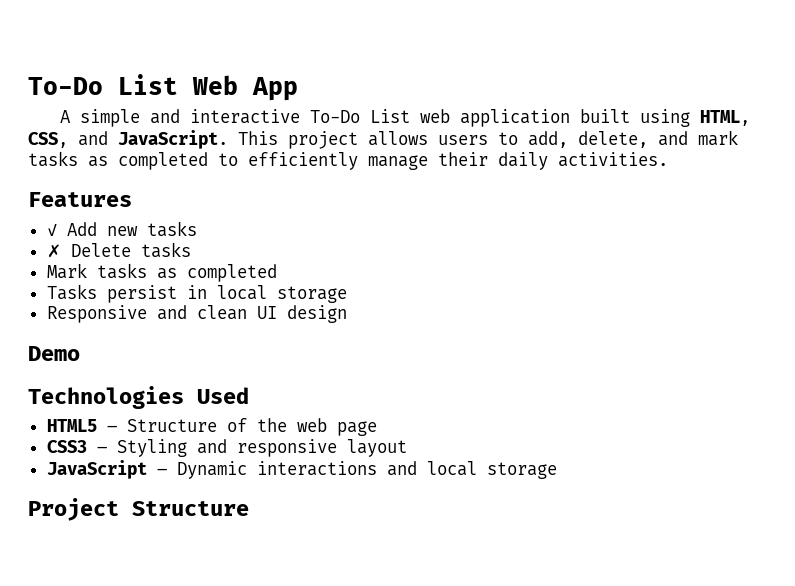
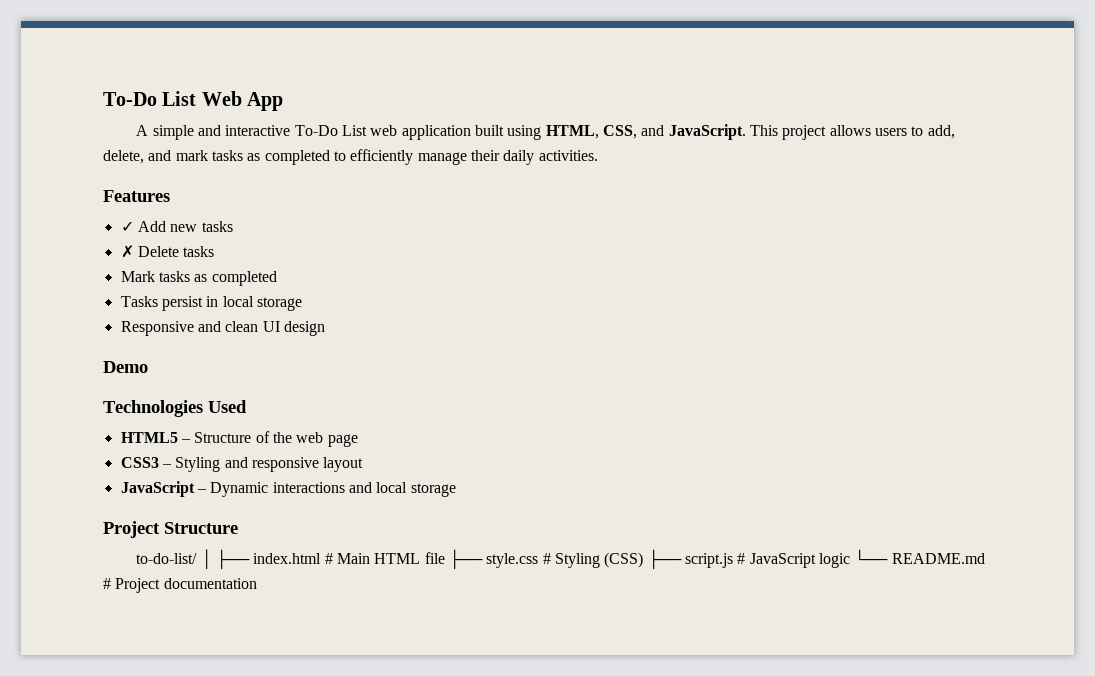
(249, 508) none -> [136,549,985,570] [103,578,257,593] // to-do-list/ │ ├── index.html # Main HTML file ├── style.css # Styling (CSS) ├── script.js # JavaScript logic └── README.md # Project documentation

